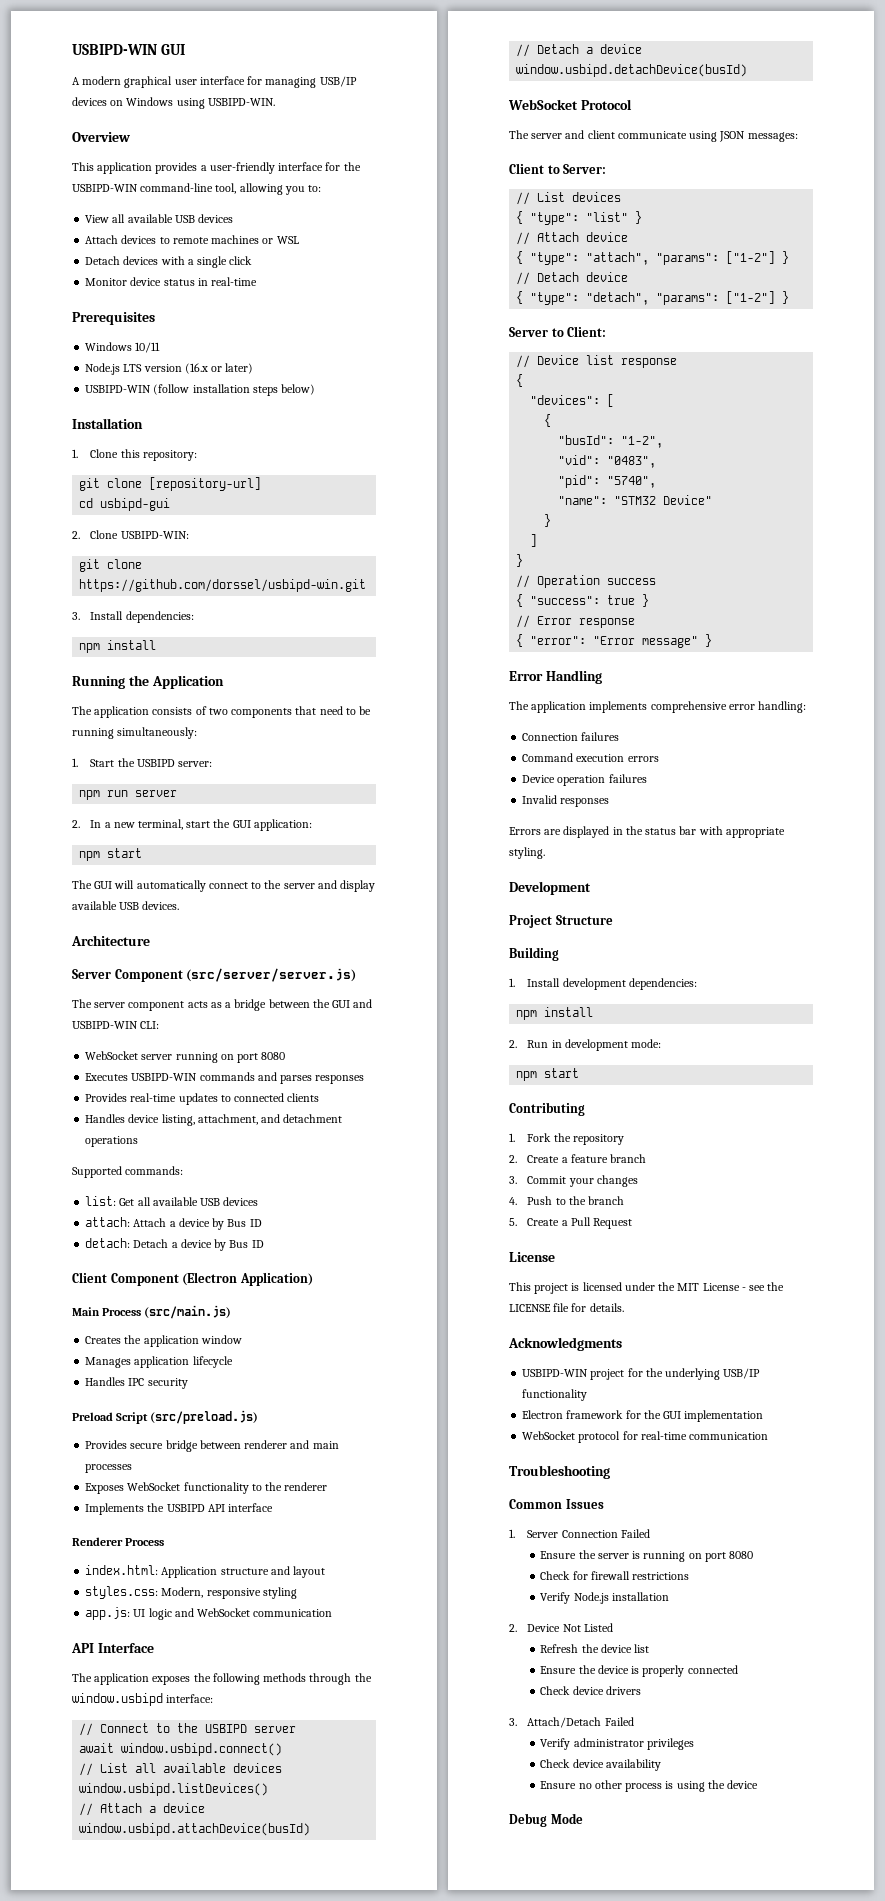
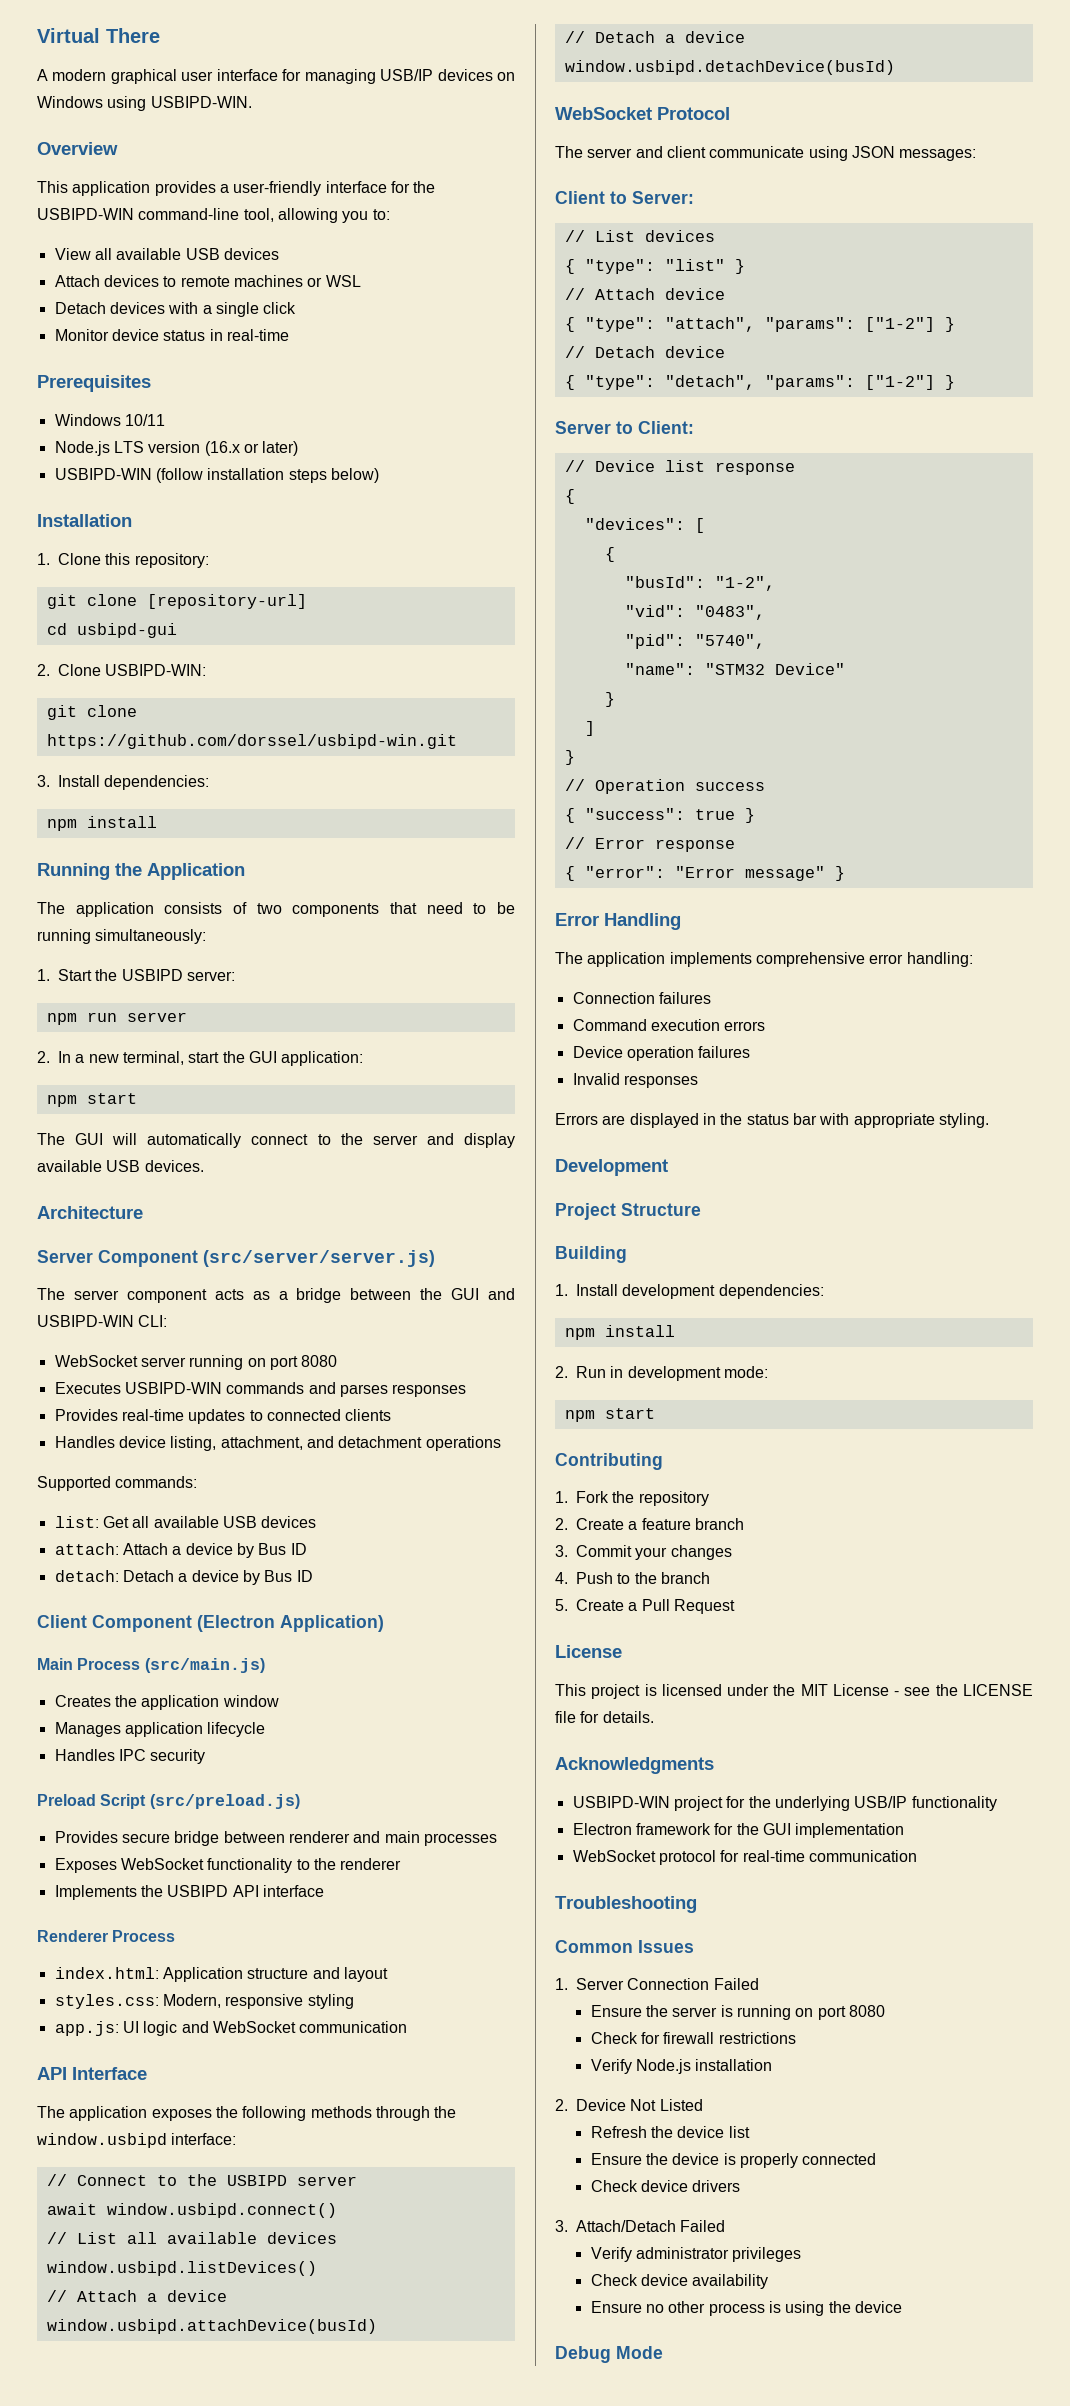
[72,44,186,55] USBIPD-WIN GUI -> [37,28,160,43] Virtual There

